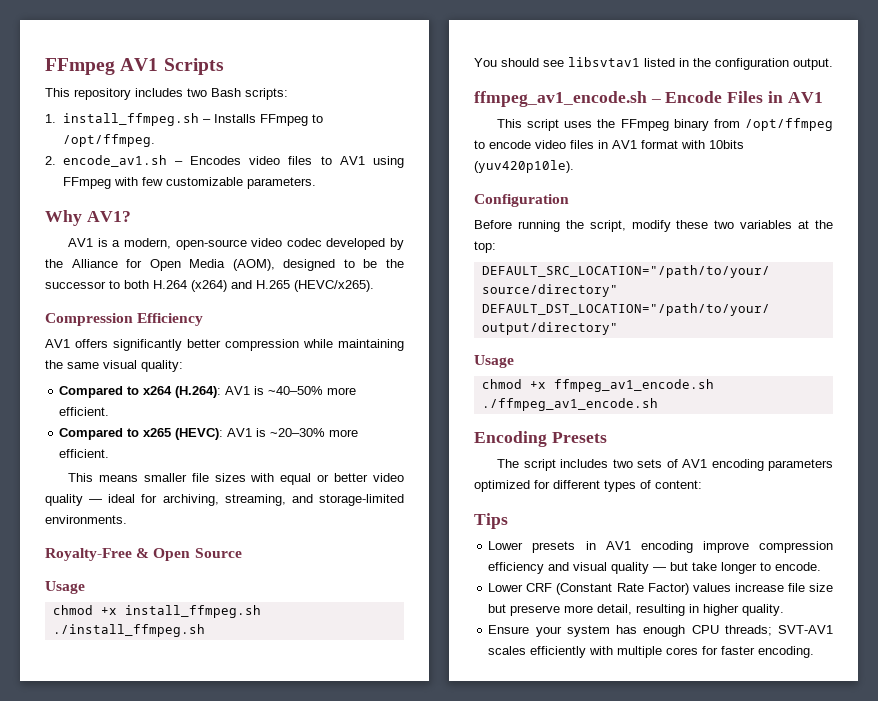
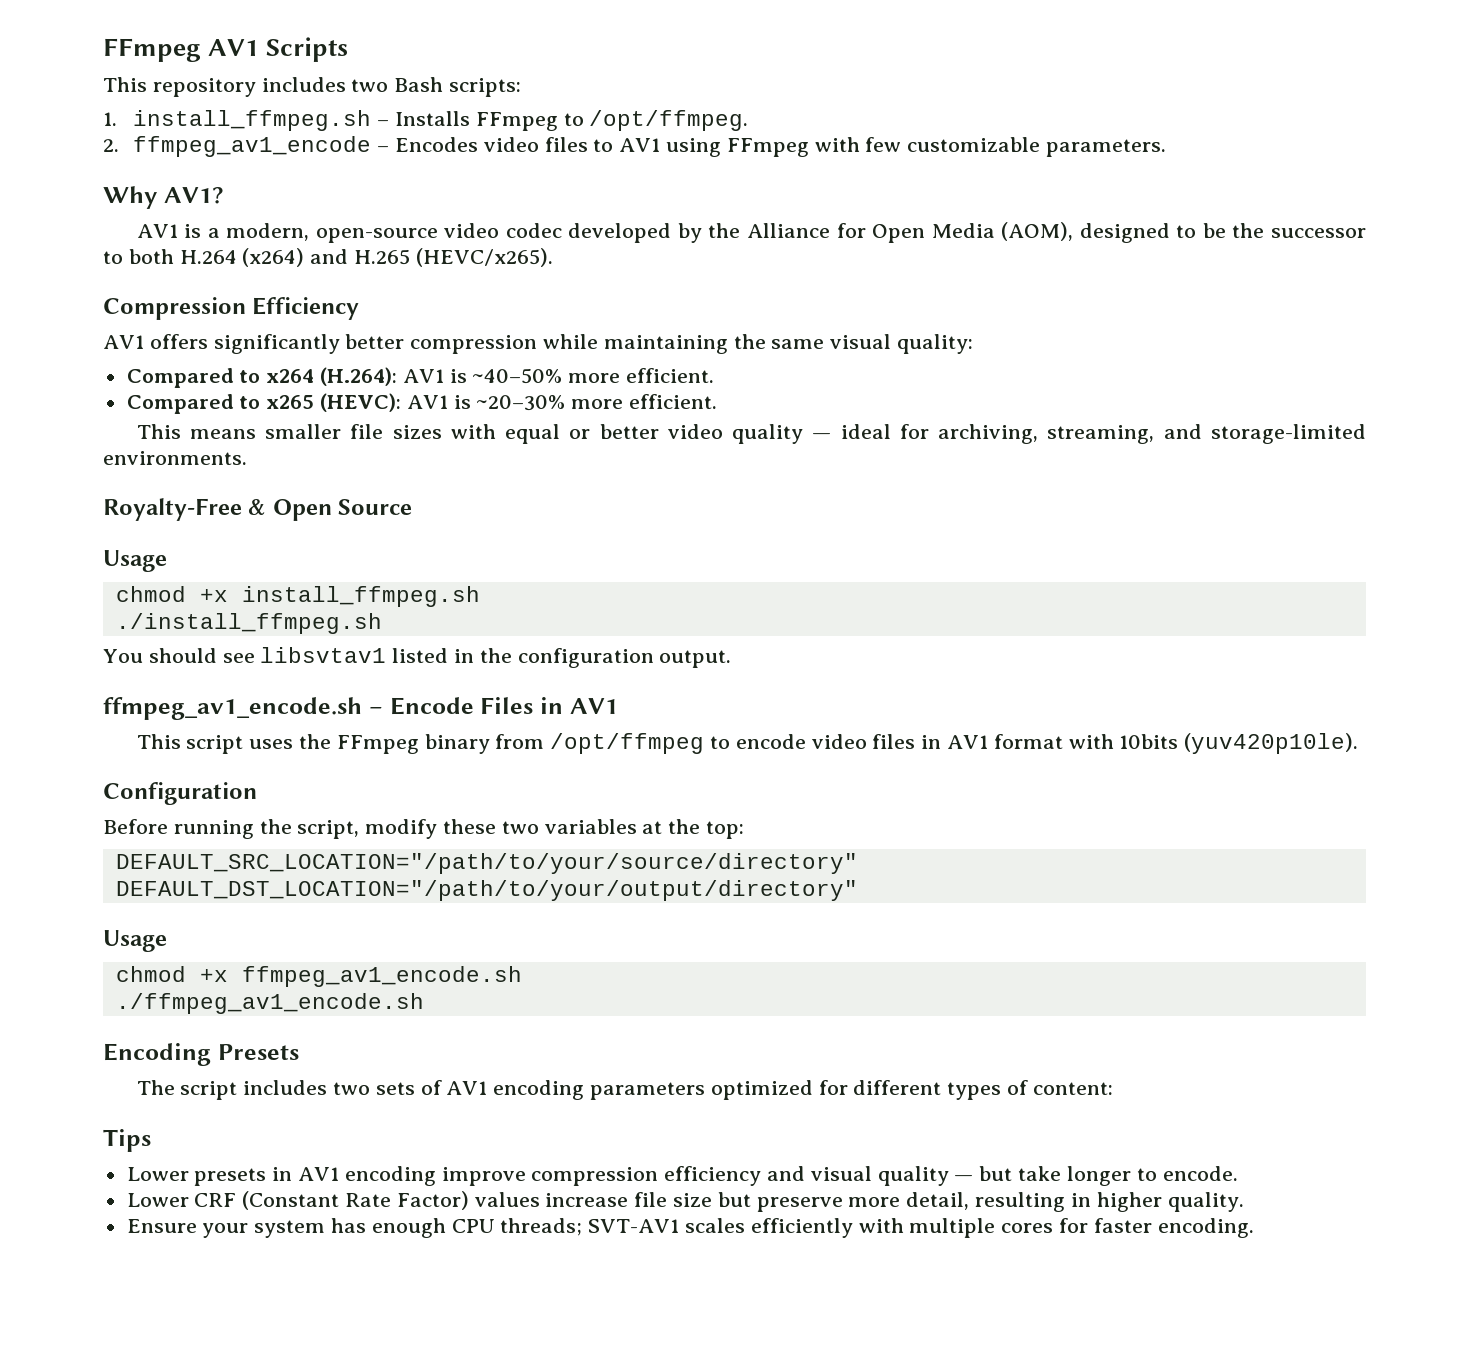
[62,155,167,167] encode_av1.sh -> [133,136,372,157] ffmpeg_av1_encode

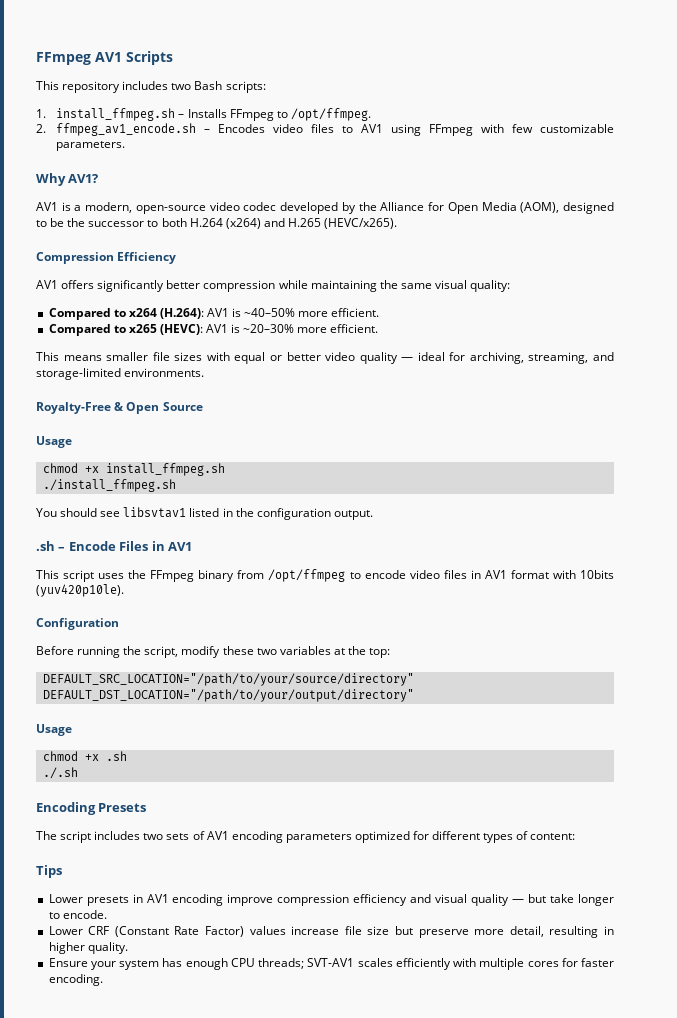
[133,136,372,157] ffmpeg_av1_encode -> [56,123,197,136] ffmpeg_av1_encode.sh
[103,697,362,720] ffmpeg_av1_encode.sh -> [36,541,55,551] .sh
[241,966,522,987] [115,993,424,1014] ffmpeg_av1_encode.sh // ./ffmpeg_av1_encode.sh -> [105,751,127,761] [42,767,78,779] .sh // ./.sh

